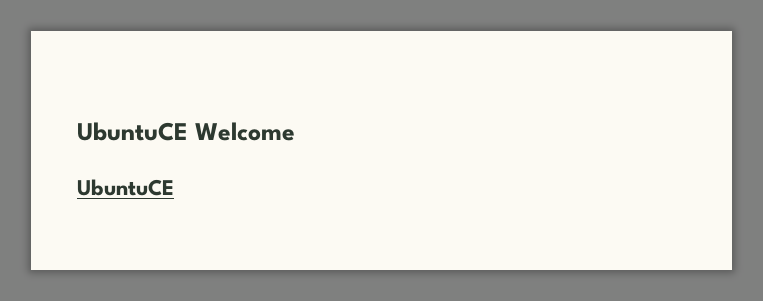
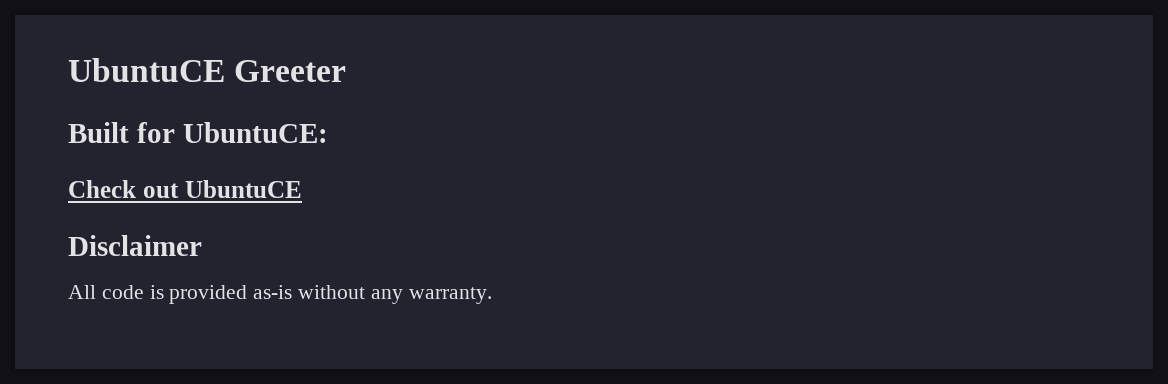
[77,122,295,141] [77,179,174,196] UbuntuCE Welcome // UbuntuCE -> [68,58,347,82] [68,122,328,143] [68,180,302,198] [68,235,202,256] [68,285,492,304] UbuntuCE Greeter // Built for UbuntuCE: // Check out UbuntuCE // Disclaimer // All code is provided as-is without any warranty.

